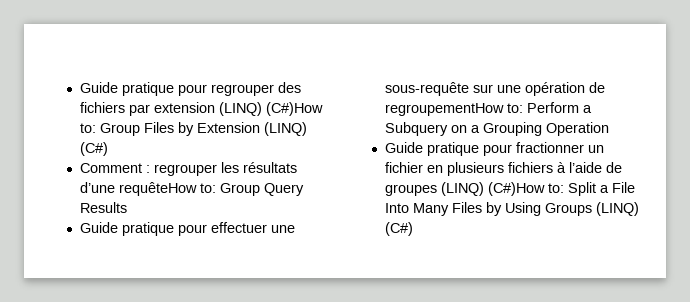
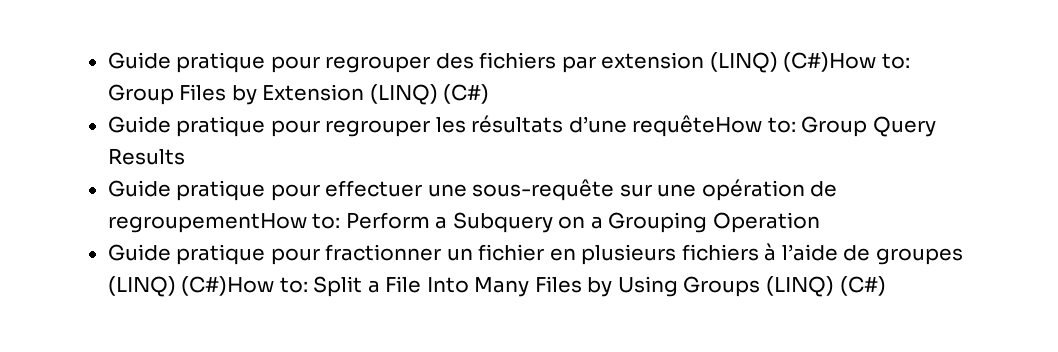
[79,163,150,173] Comment : -> [107,116,320,137] Guide pratique pour

